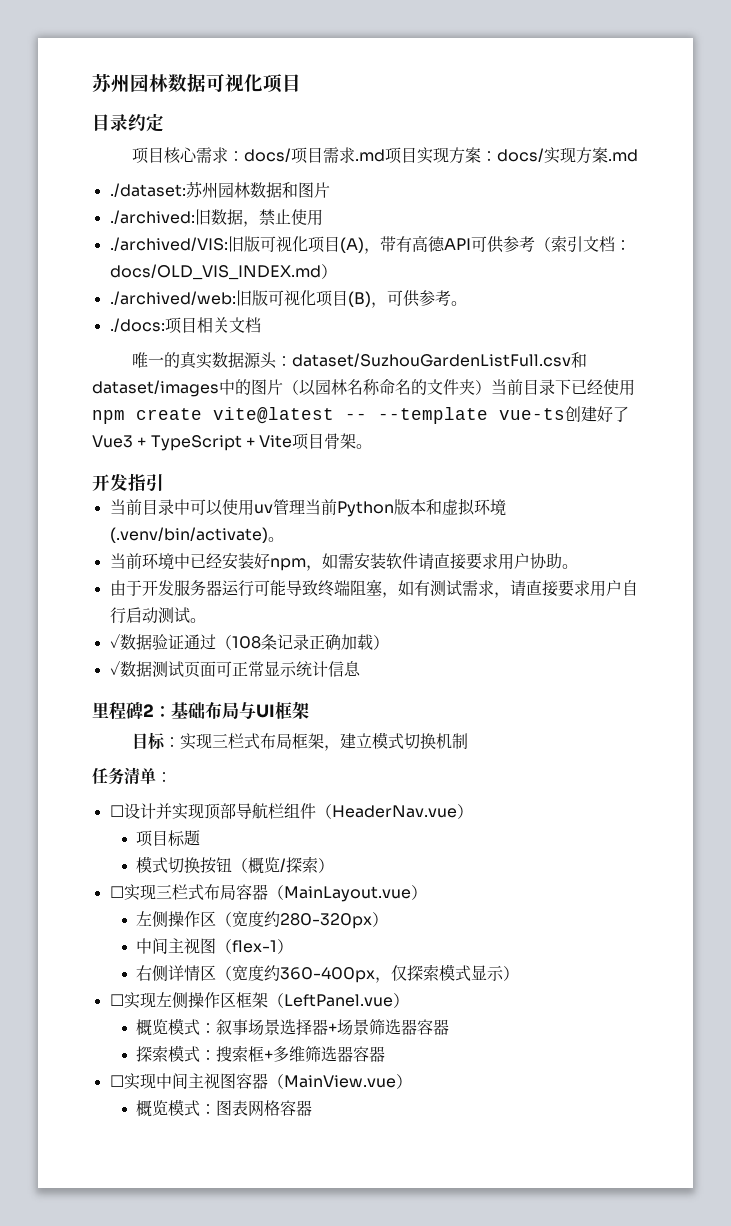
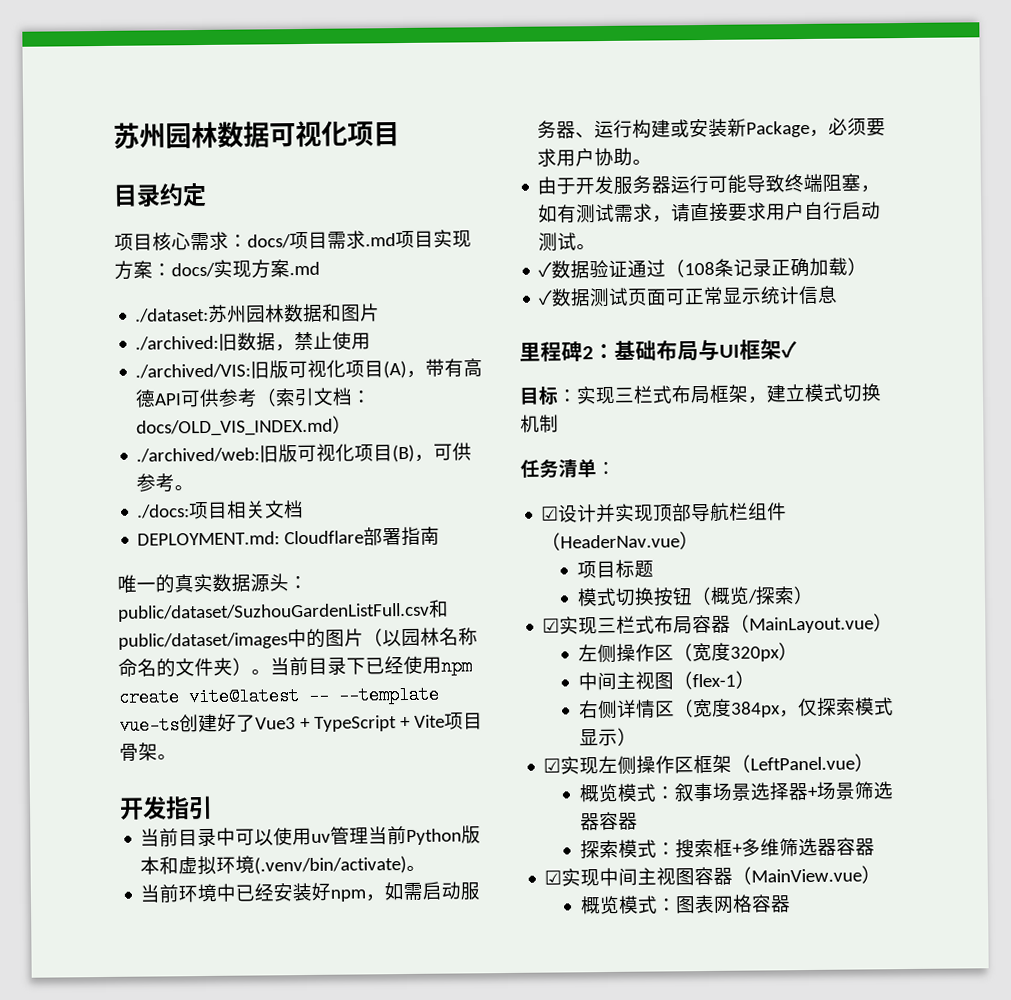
(261, 325) none -> [137,526,441,547] // DEPLOYMENT.md: Cloudflare部署指南
[291,352,587,368] [92,380,219,397] dataset/SuzhouGardenListFull.csv和dataset/images -> [118,599,449,622] [118,632,288,650] public/dataset/SuzhouGardenListFull.csv和public/dataset/images
(491, 387) none -> [251,669,271,675] 。
[353,553,466,570] 安装软件请直接 -> [422,881,481,901] [537,117,868,139] 启动服务器、运行构建或安装新Package，必须
(309, 710) none -> [781,341,797,359] ✓
[109,805,124,817] ☐ -> [541,506,560,521] ☑
[109,886,124,898] ☐ -> [542,618,561,633] ☑
[264,911,373,929] 约280-320px -> [729,646,780,662] 320px
[264,965,376,983] 约360-400px -> [730,701,781,718] 384px
[109,994,124,1006] ☐ -> [543,758,562,773] ☑
[109,1075,124,1087] ☐ -> [544,870,563,885] ☑

